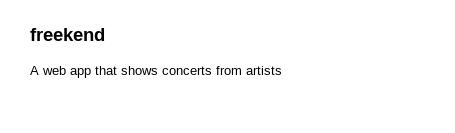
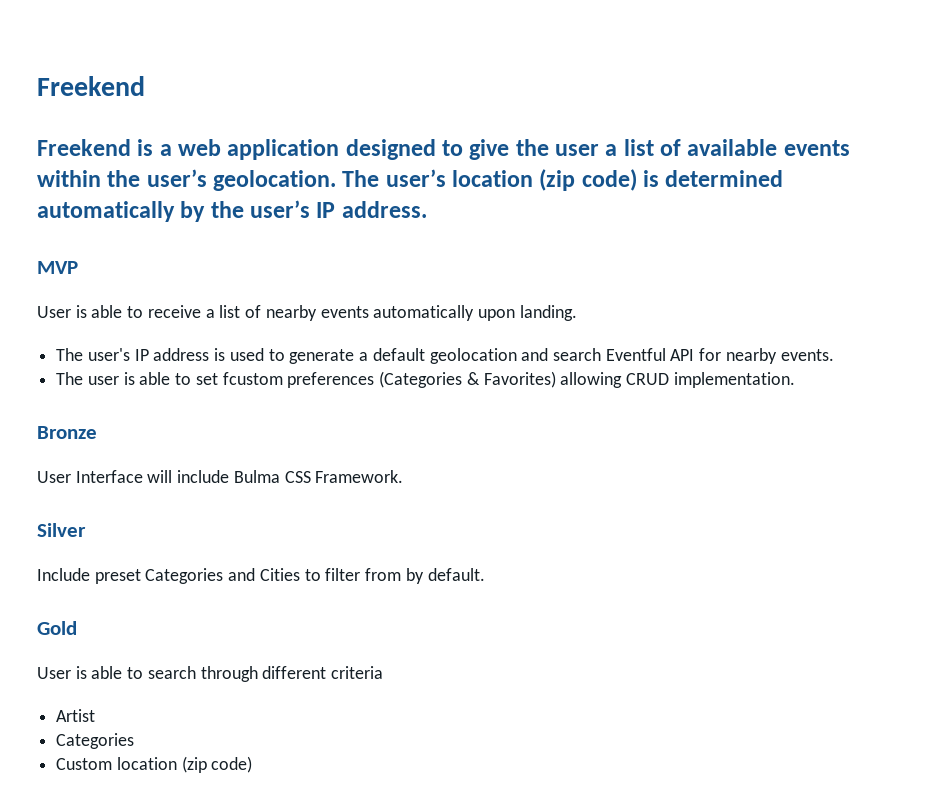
[30,28,105,41] [30,66,282,78] freekend // A web app that shows concerts from artists -> [37,76,145,96] [37,139,850,160] [37,169,784,191] [37,200,427,222] [37,261,78,274] [37,305,577,321] [56,348,834,364] [56,371,795,388] [37,426,97,439] [37,470,404,483] [37,523,86,537] [37,568,485,584] [37,621,77,635] [37,666,384,682] [56,709,96,722] [56,733,135,749] [56,756,253,773] Freekend // Freekend is a web application designed to give the user a list of available events within the user’s geolocation. The user’s location (zip code) is determined automatically by the user’s IP address. // MVP // User is able to receive a list of nearby events automatically upon landing. // The user's IP address is used to generate a default geolocation and search Eventful API for nearby events. // The user is able to set fcustom preferences (Categories & Favorites) allowing CRUD implementation. // Bronze // User Interface will include Bulma CSS Framework. // Silver // Include preset Categories and Cities to filter from by default. // Gold // User is able to search through different criteria // Artist // Categories // Custom location (zip code)

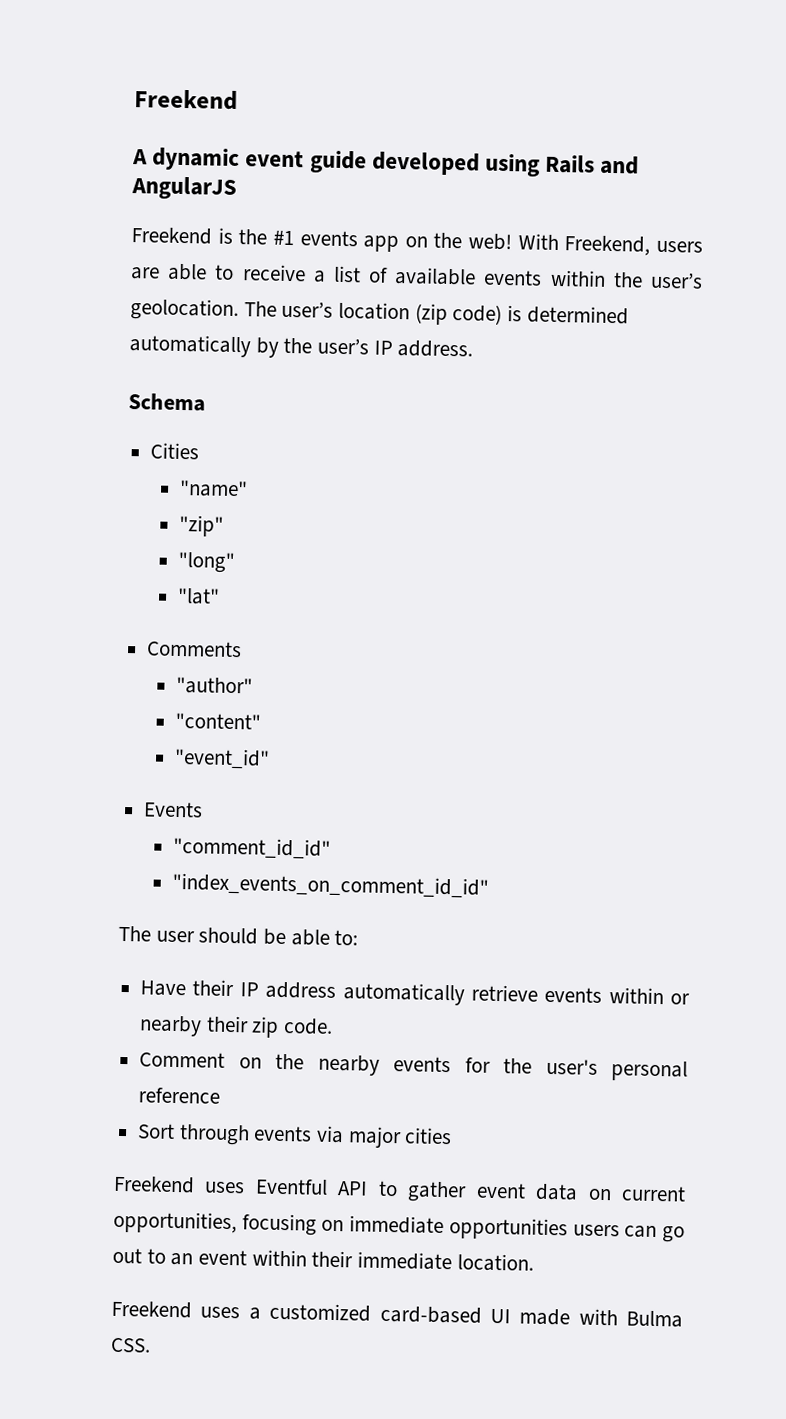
[37,139,600,160] Freekend is a web application designed to give the user -> [132,147,640,177] [131,176,237,200] [131,227,703,256] [130,263,306,282] A dynamic event guide developed using Rails and AngularJS // Freekend is the #1 events app on the web! With Freekend, users are able to receive
[37,261,78,274] [37,305,577,321] [56,348,834,364] [56,371,795,388] [37,426,97,439] [37,470,404,483] [37,523,86,537] [37,568,485,584] [37,621,77,635] [37,666,384,682] [56,709,96,722] [56,733,135,749] [56,756,253,773] MVP // User is able to receive a list of nearby events automatically upon landing. // The user's IP address is used to generate a default geolocation and search Eventful API for nearby events. // The user is able to set fcustom preferences (Categories & Favorites) allowing CRUD implementation. // Bronze // User Interface will include Bulma CSS Framework. // Silver // Include preset Categories and Cities to filter from by default. // Gold // User is able to search through different criteria // Artist // Categories // Custom location (zip code) -> [128,393,206,412] [150,442,200,460] [178,479,248,498] [178,514,224,537] [177,551,235,574] [176,587,220,605] [146,640,243,658] [175,676,253,695] [174,712,261,730] [173,747,270,769] [143,801,204,818] [172,836,331,859] [171,872,489,898] [118,925,359,946] [140,979,690,1006] [139,1015,334,1038] [139,1051,688,1082] [138,1087,221,1104] [137,1123,453,1149] [113,1175,687,1203] [113,1210,685,1243] [112,1247,534,1272] [111,1300,683,1328] [110,1337,151,1353] Schema // Cities // "name" // "zip" // "long" // "lat" // Comments // "author" // "content" // "event_id" // Events // "comment_id_id" // "index_events_on_comment_id_id" // The user should be able to: // Have their IP address automatically retrieve events within or nearby their zip code. // Comment on the nearby events for the user's personal reference // Sort through events via major cities // Freekend uses Eventful API to gather event data on current opportunities, focusing on immediate opportunities users can go out to an event within their immediate location. // Freekend uses a customized card-based UI made with Bulma CSS.

